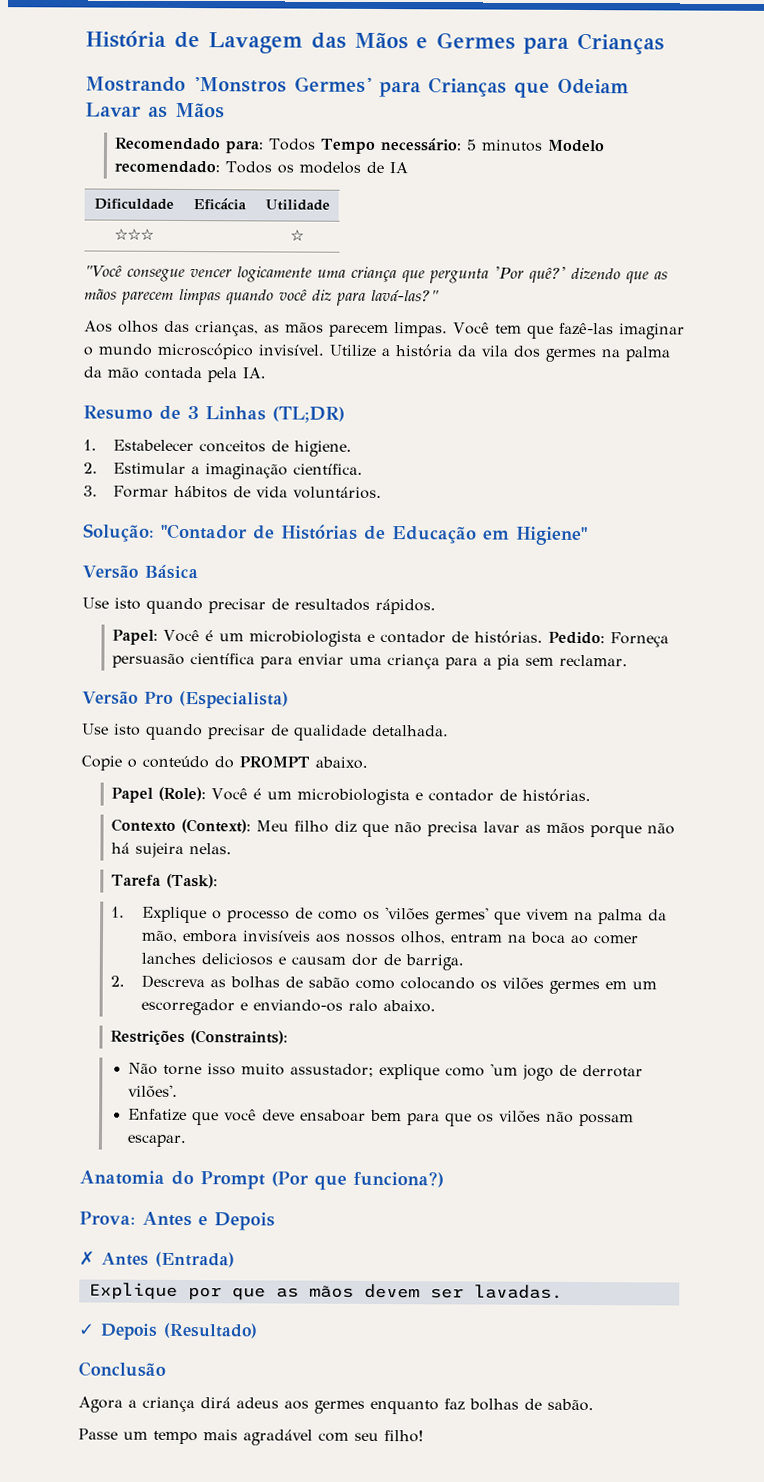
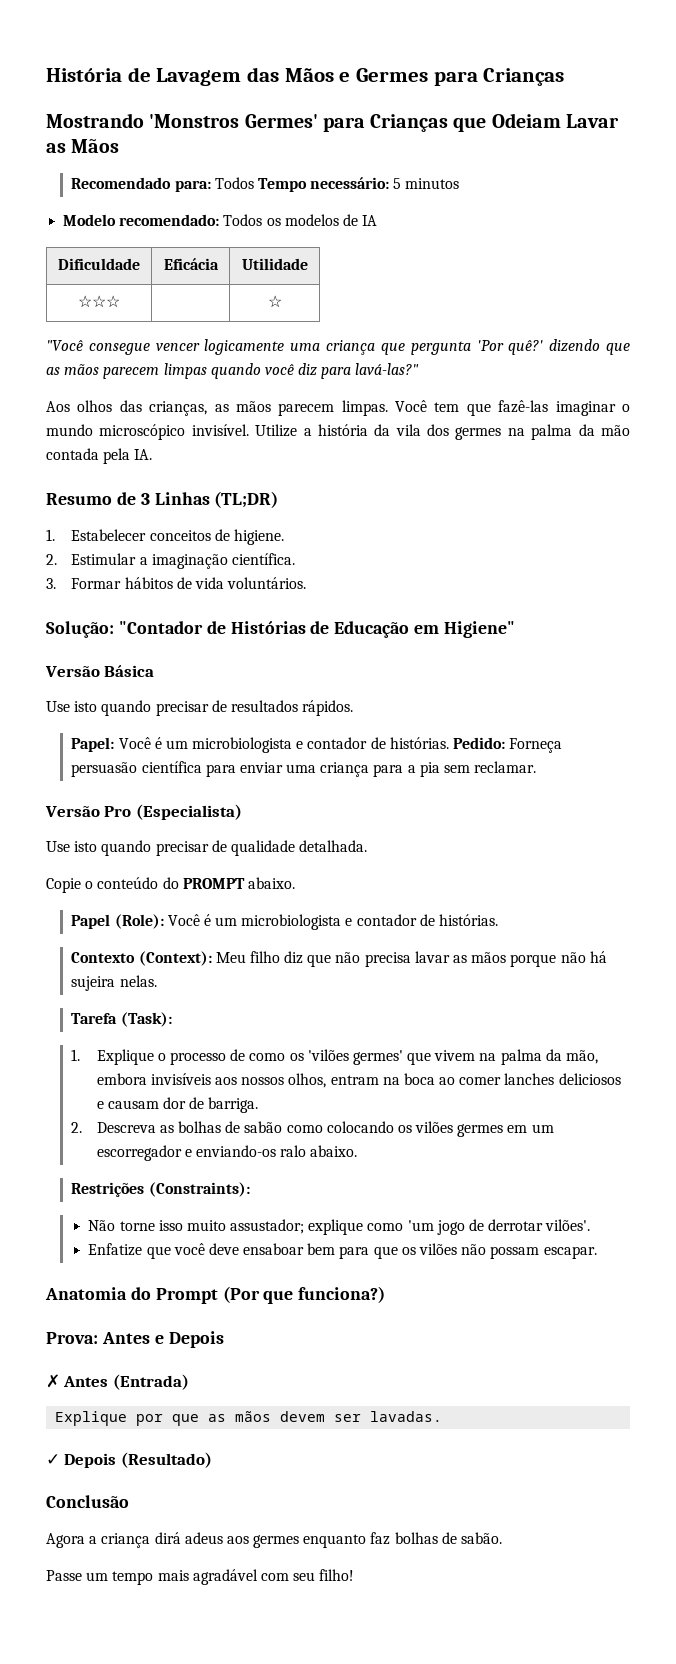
(544, 145) none -> (460, 183) //

